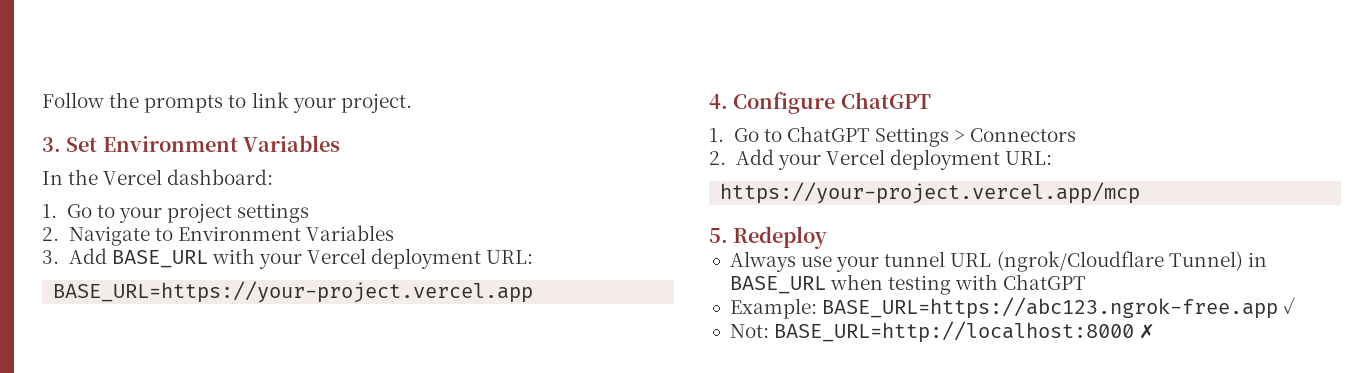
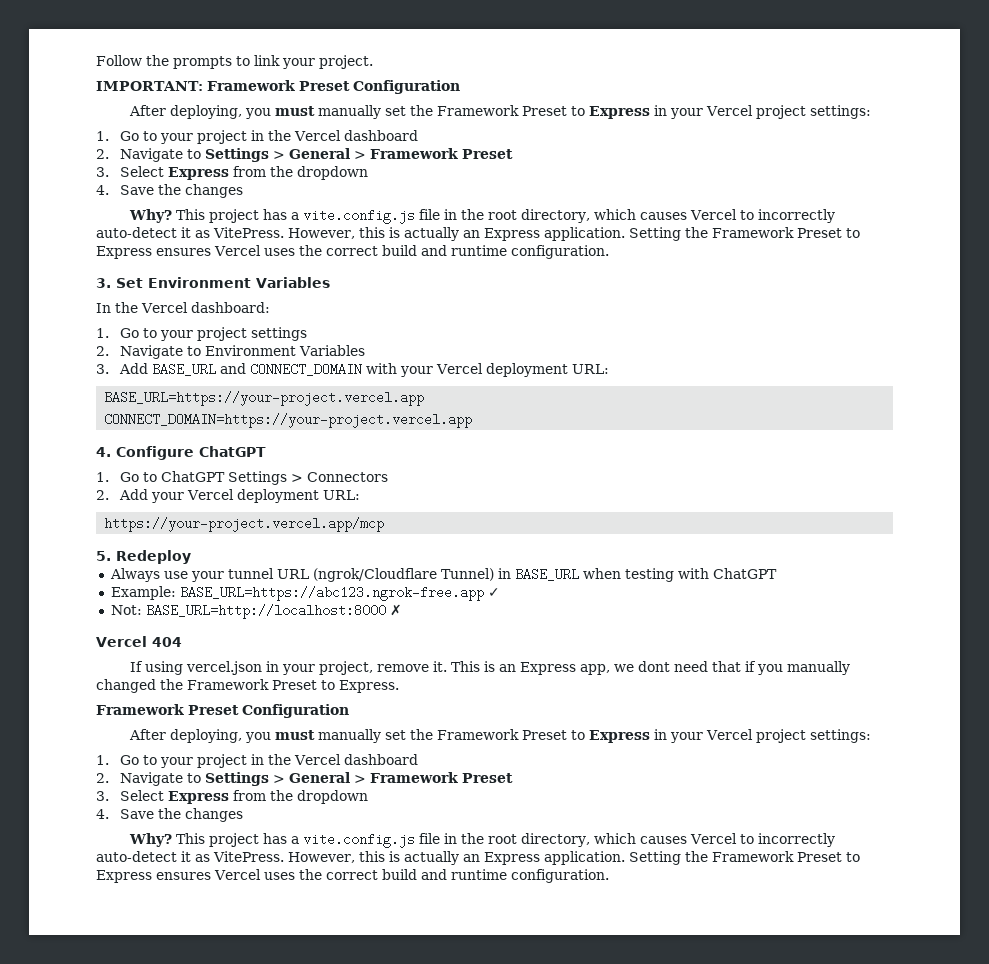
(412, 103) none -> [96,80,460,94] [129,105,872,119] [96,130,418,144] [96,148,513,162] [96,166,368,180] [96,184,243,198] [129,209,836,224] [96,227,860,241] [96,245,609,259] // IMPORTANT: Framework Preset Configuration // After deploying, you must manually set the Framework Preset to Express in your Vercel project settings: // 1. Go to your project in the Vercel dashboard // 2. Navigate to Settings > General > Framework Preset // 3. Select Express from the dropdown // 4. Save the changes // Why? This project has a vite.config.js file in the root directory, which causes Vercel to incorrectly auto-detect it as VitePress. However, this is actually an Express application. Setting the Framework Preset to Express ensures Vercel uses the correct build and runtime configuration.
(208, 259) none -> [219,363,362,376] and CONNECT_DOMAIN
(534, 292) none -> [104,413,473,428] // CONNECT_DOMAIN=https://your-project.vercel.app
(1156, 331) none -> [96,636,182,647] [130,661,851,675] [96,679,399,693] [96,704,349,718] [129,729,872,743] [96,754,418,768] [96,772,513,786] [96,790,368,804] [96,808,243,822] [129,833,836,848] [96,851,860,865] [96,869,609,883] // Vercel 404 // If using vercel.json in your project, remove it. This is an Express app, we dont need that if you manually changed the Framework Preset to Express. // Framework Preset Configuration // After deploying, you must manually set the Framework Preset to Express in your Vercel project settings: // 1. Go to your project in the Vercel dashboard // 2. Navigate to Settings > General > Framework Preset // 3. Select Express from the dropdown // 4. Save the changes // Why? This project has a vite.config.js file in the root directory, which causes Vercel to incorrectly auto-detect it as VitePress. However, this is actually an Express application. Setting the Framework Preset to Express ensures Vercel uses the correct build and runtime configuration.

